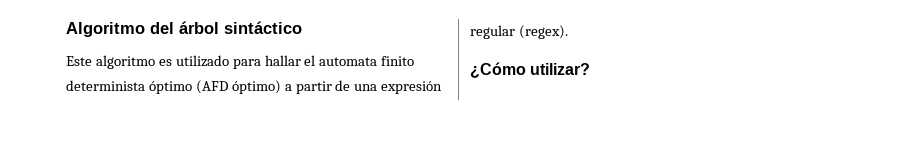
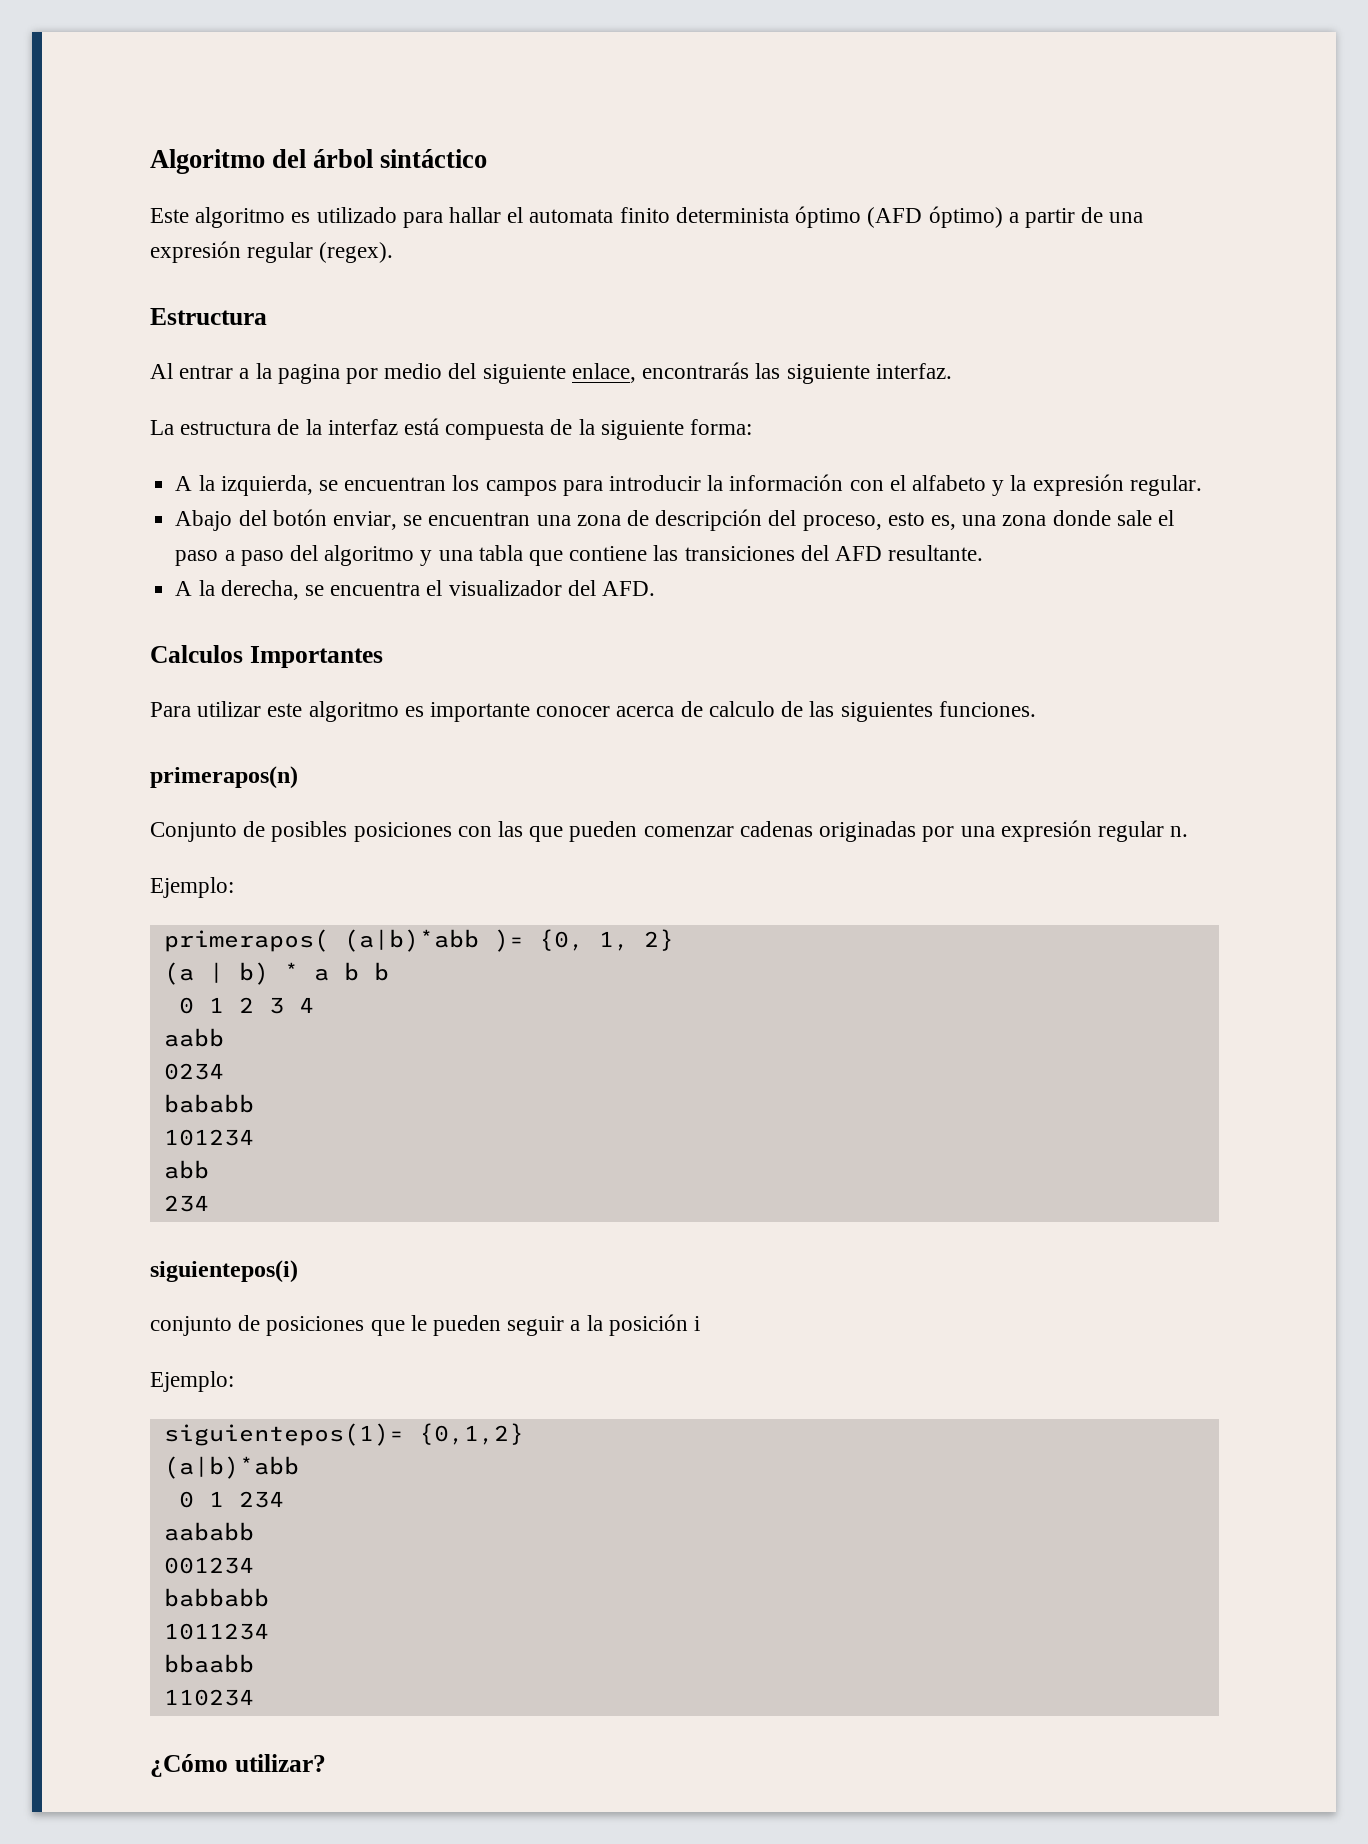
(568, 32) none -> [150,308,267,325] [150,362,952,384] [150,418,753,440] [175,474,1202,496] [175,509,1175,531] [175,545,984,566] [175,580,655,600] [150,645,383,668] [150,701,1036,722] [150,766,298,789] [150,820,1189,842] [150,877,234,898] [163,929,674,952] [163,962,389,985] [178,997,314,1014] [163,1028,224,1047] [163,1063,224,1080] [163,1094,254,1113] [163,1129,254,1146] [163,1160,209,1179] [163,1195,209,1212] [150,1260,298,1283] [150,1314,701,1336] [150,1371,234,1392] [163,1423,524,1446] [163,1456,299,1479] [178,1491,284,1508] [163,1522,254,1541] [163,1557,254,1574] [163,1588,269,1607] [163,1623,269,1640] [163,1654,254,1673] [163,1689,254,1706] // Estructura // Al entrar a la pagina por medio del siguiente enlace, encontrarás las siguiente interfaz. // La estructura de la interfaz está compuesta de la siguiente forma: // A la izquierda, se encuentran los campos para introducir la información con el alfabeto y la expresión regular. // Abajo del botón enviar, se encuentran una zona de descripción del proceso, esto es, una zona donde sale el paso a paso del algoritmo y una tabla que contiene las transiciones del AFD resultante. // A la derecha, se encuentra el visualizador del AFD. // Calculos Importantes // Para utilizar este algoritmo es importante conocer acerca de calculo de las siguientes funciones. // primerapos(n) // Conjunto de posibles posiciones con las que pueden comenzar cadenas originadas por una expresión regular n. // Ejemplo: // primerapos( (a|b)*abb )= {0, 1, 2} // (a | b) * a b b // 0 1 2 3 4 // aabb // 0234 // bababb // 101234 // abb // 234 // siguientepos(i) // conjunto de posiciones que le pueden seguir a la posición i // Ejemplo: // siguientepos(1)= {0,1,2} // (a|b)*abb // 0 1 234 // aababb // 001234 // babbabb // 1011234 // bbaabb // 110234

